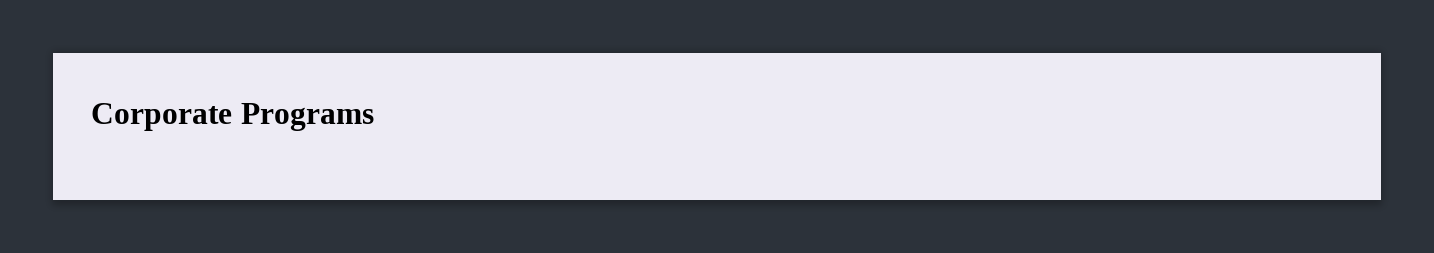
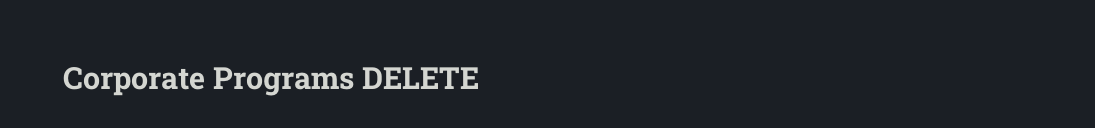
(374, 117) none -> [362,67,480,89] DELETE

